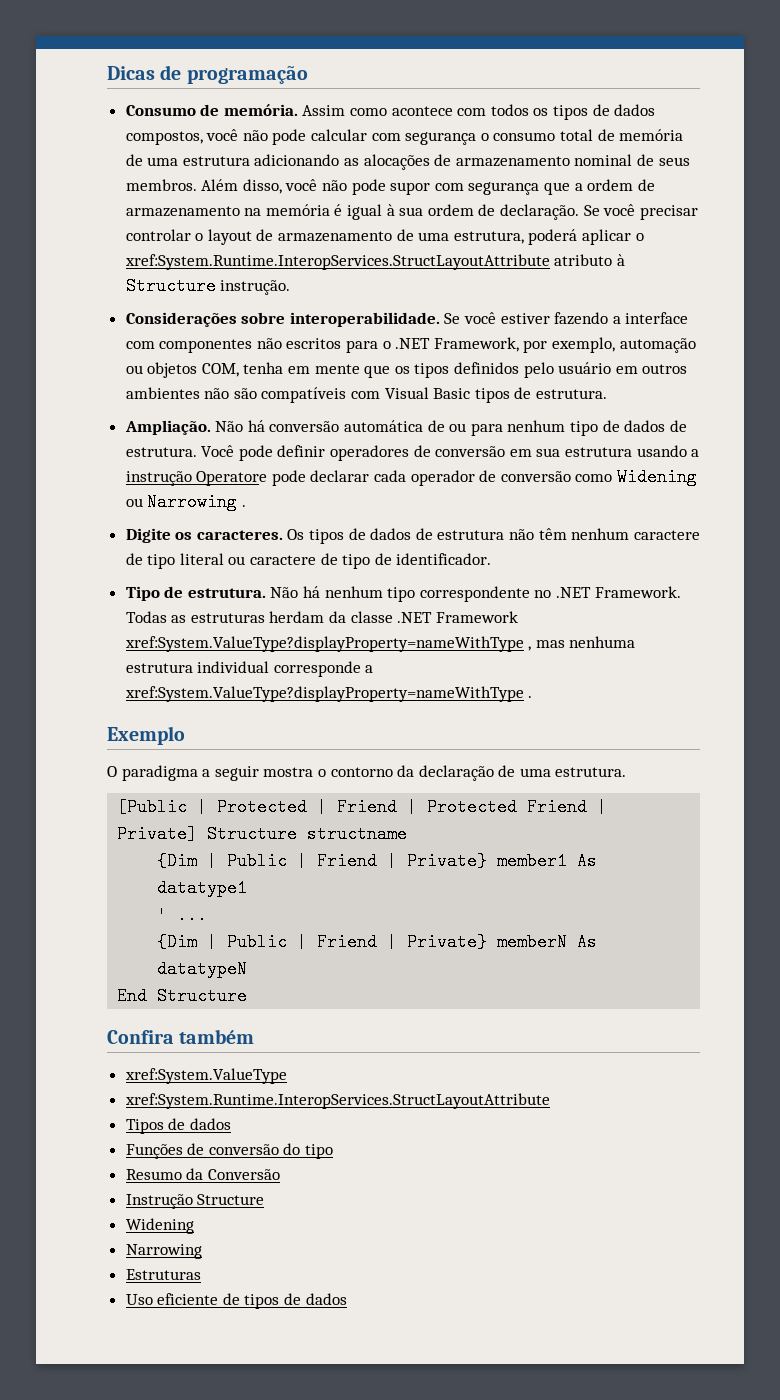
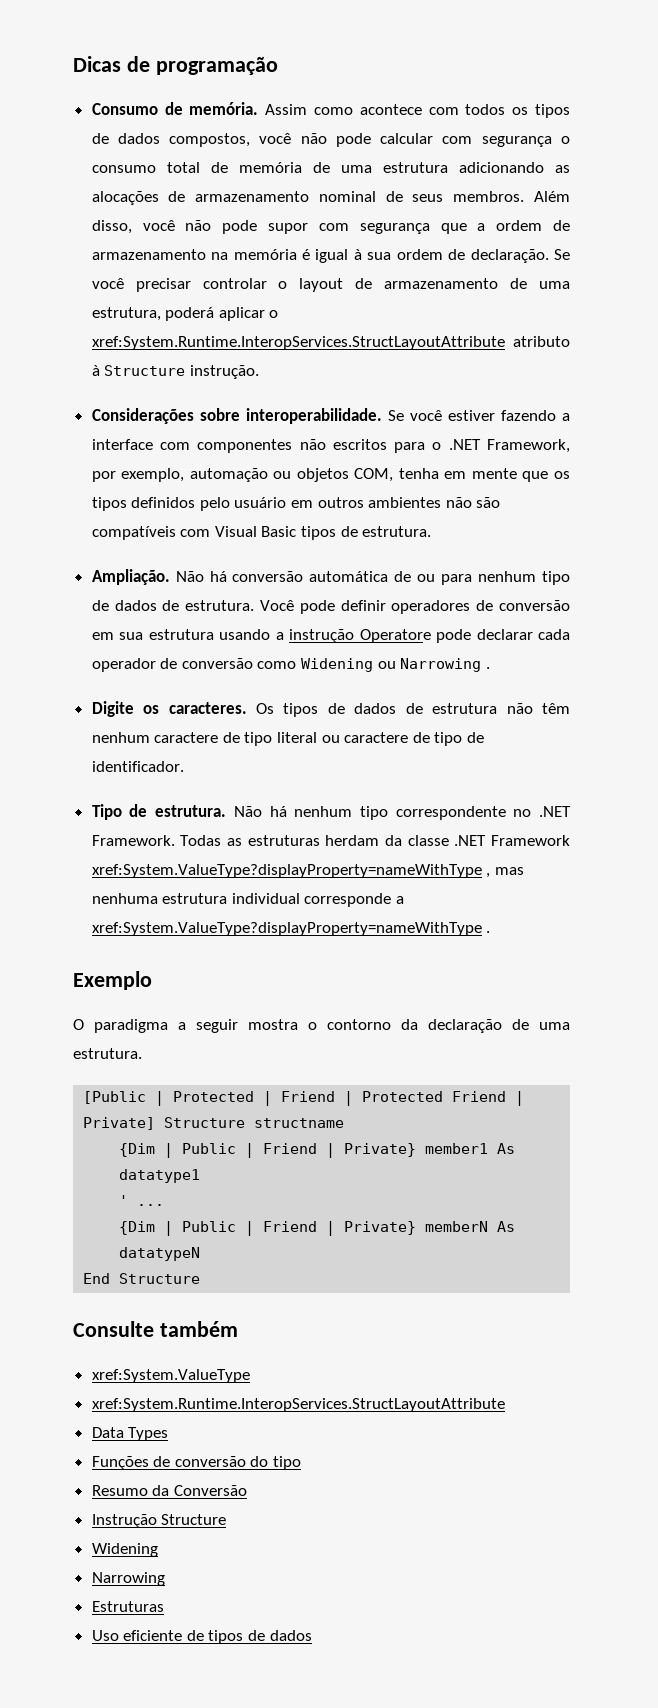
[107,1030,174,1044] Confira -> [73,1321,154,1337] Consulte
[125,1118,231,1134] Tipos de dados -> [91,1427,169,1441] Data Types

